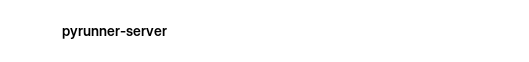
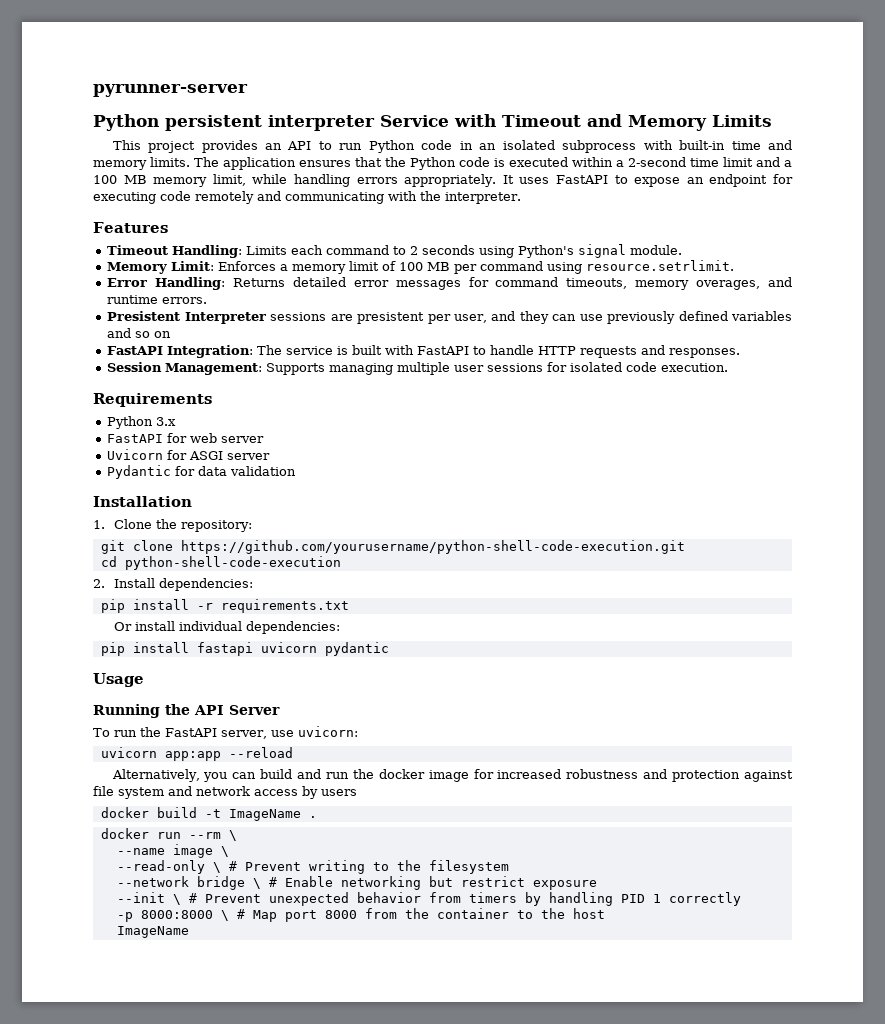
(167, 33) none -> [93,114,772,131] [112,140,792,153] [93,157,792,170] [93,174,794,187] [93,191,521,204] [93,222,168,233] [107,244,683,258] [107,260,735,274] [107,277,792,290] [107,295,208,304] [107,311,793,324] [107,328,172,338] [107,345,741,358] [107,362,729,375] [93,393,212,407] [107,416,177,429] [107,433,265,443] [107,449,271,460] [107,465,297,479] [93,496,192,507] [93,519,252,532] [100,540,685,554] [100,556,341,570] [93,578,253,591] [100,599,349,613] [113,621,340,634] [100,642,389,656] [93,673,144,687] [93,704,280,718] [93,726,358,739] [100,747,293,761] [111,769,793,782] [93,786,357,799] [100,807,317,821] [100,828,237,841] [116,844,229,858] [116,860,509,874] [116,876,597,890] [116,892,741,906] [116,908,605,922] [116,926,189,938] // Python persistent interpreter Service with Timeout and Memory Limits // This project provides an API to run Python code in an isolated subprocess with built-in time and memory limits. The application ensures that the Python code is executed within a 2-second time limit and a 100 MB memory limit, while handling errors appropriately. It uses FastAPI to expose an endpoint for executing code remotely and communicating with the interpreter. // Features // Timeout Handling: Limits each command to 2 seconds using Python's signal module. // Memory Limit: Enforces a memory limit of 100 MB per command using resource.setrlimit. // Error Handling: Returns detailed error messages for command timeouts, memory overages, and runtime errors. // Presistent Interpreter sessions are presistent per user, and they can use previously defined variables and so on // FastAPI Integration: The service is built with FastAPI to handle HTTP requests and responses. // Session Management: Supports managing multiple user sessions for isolated code execution. // Requirements // Python 3.x // FastAPI for web server // Uvicorn for ASGI server // Pydantic for data validation // Installation // 1. Clone the repository: // git clone https://github.com/yourusername/python-shell-code-execution.git // cd python-shell-code-execution // 2. Install dependencies: // pip install -r requirements.txt // Or install individual dependencies: // pip install fastapi uvicorn pydantic // Usage // Running the API Server // To run the FastAPI server, use uvicorn: // uvicorn app:app --reload // Alternatively, you can build and run the docker image for increased robustness and protection against file system and network access by users // docker build -t ImageName . // docker run --rm \ // --name image \ // --read-only \ # Prevent writing to the filesystem // --network bridge \ # Enable networking but restrict exposure // --init \ # Prevent unexpected behavior from timers by handling PID 1 correctly // -p 8000:8000 \ # Map port 8000 from the container to the host // ImageName

